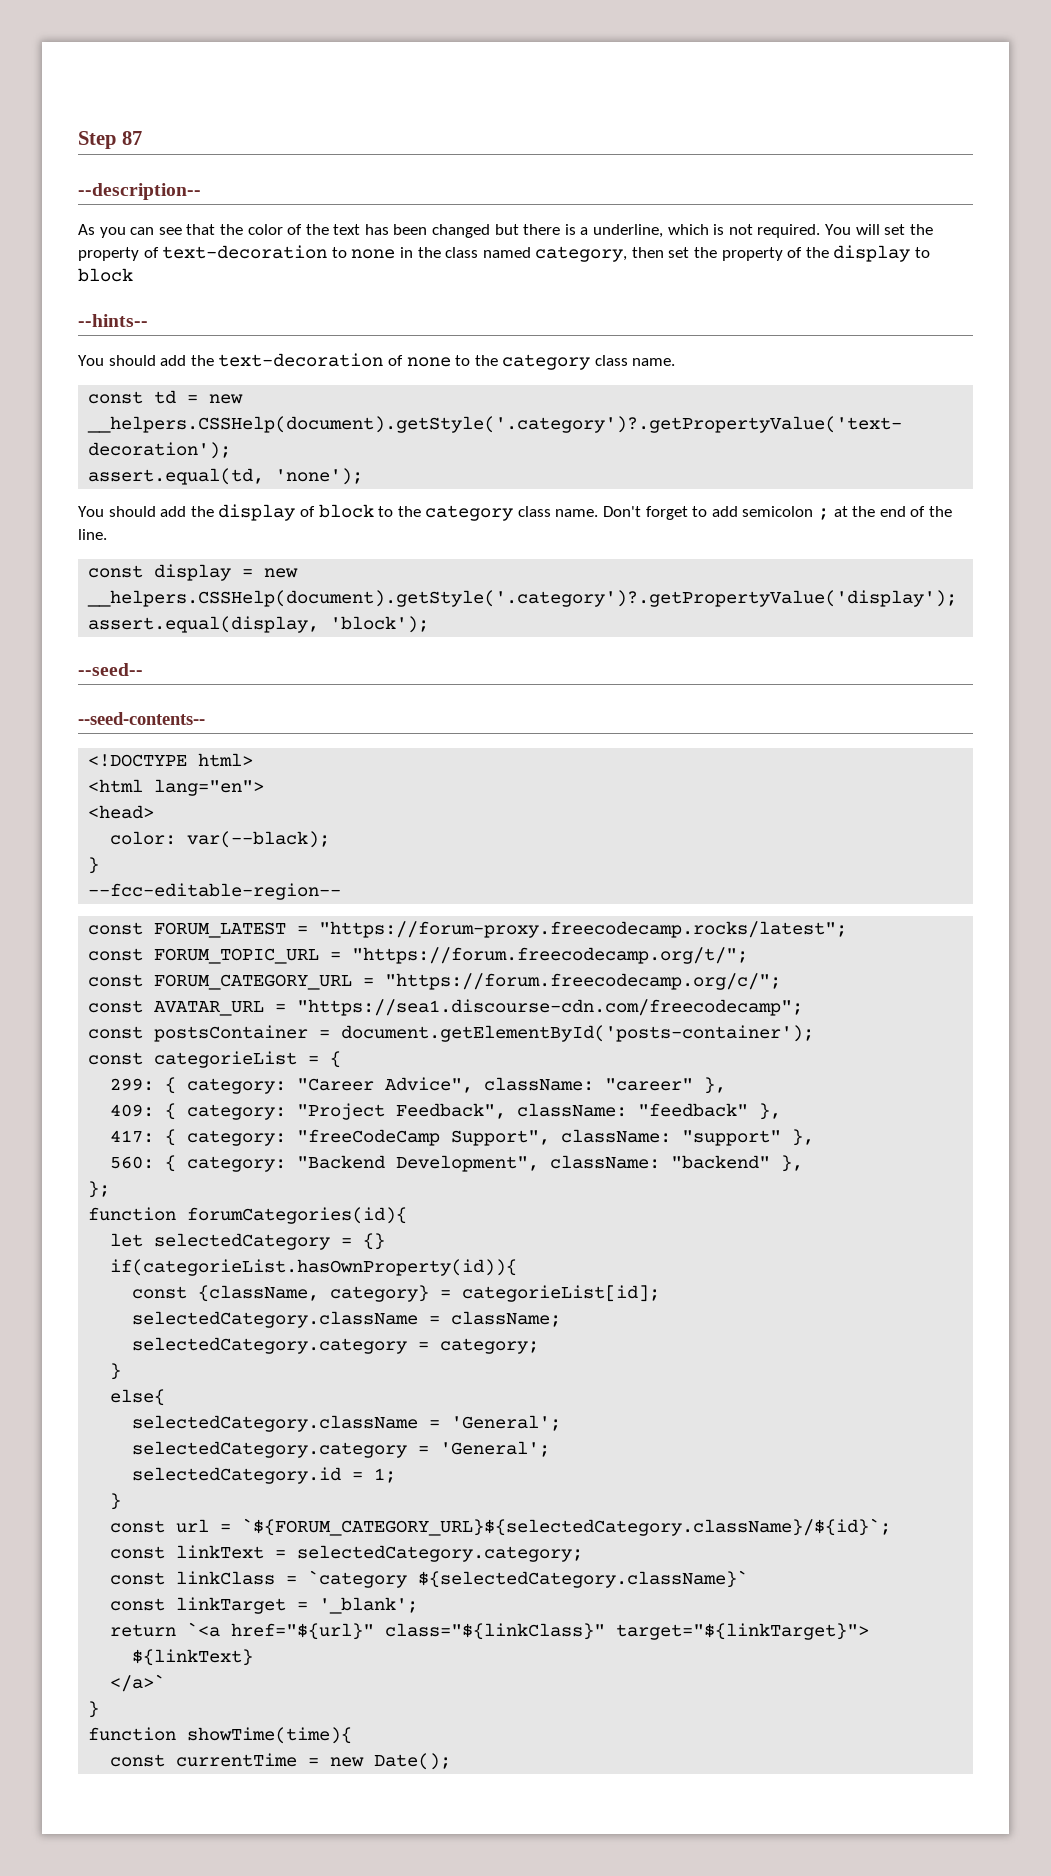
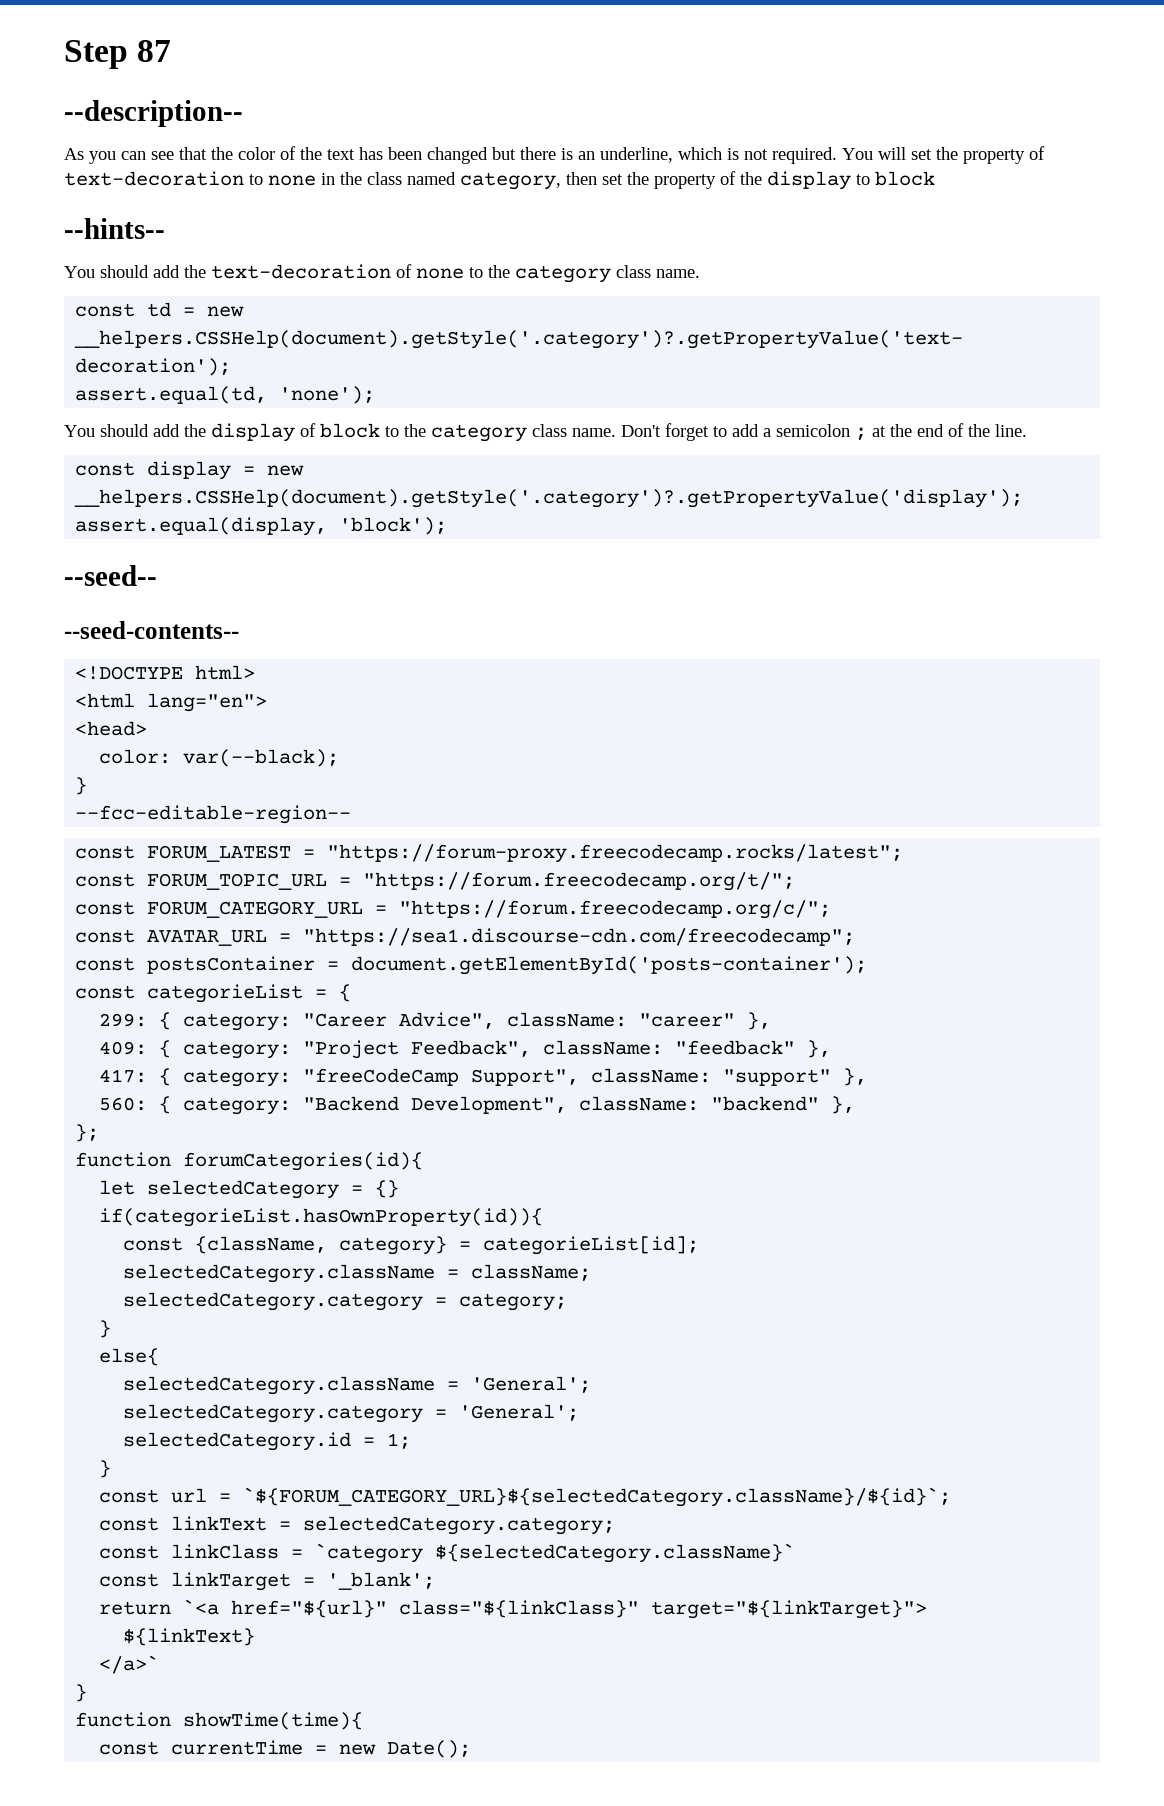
[580,227,589,235] a -> [578,151,595,160] an
(738, 511) none -> [763,428,771,437] a

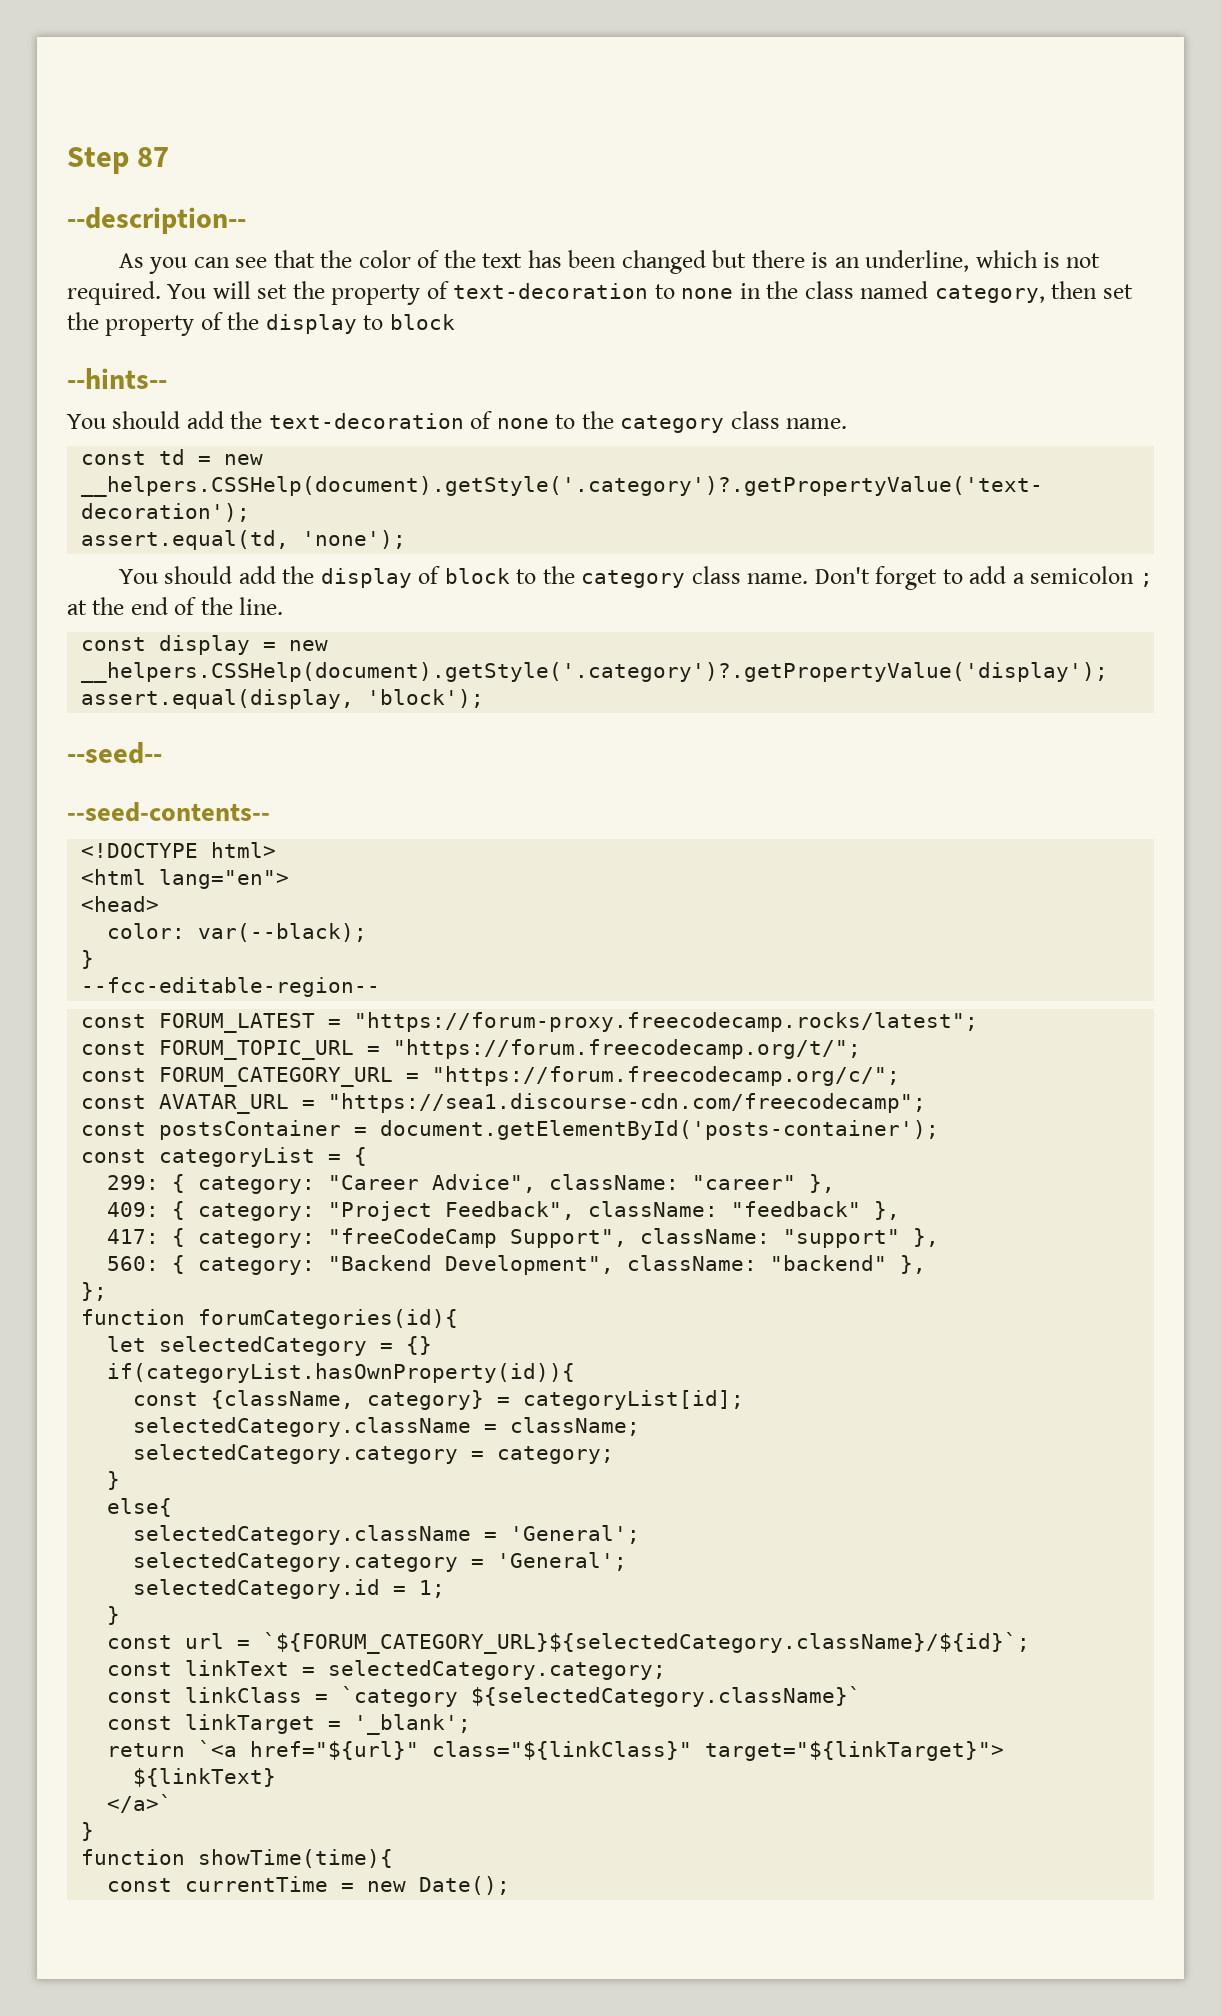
[147,984,304,1003] categorieList -> [159,1147,316,1167] categoryList
[99,1208,544,1227] if(categorieList.hasOwnProperty(id)){ -> [107,1363,576,1383] if(categoryList.hasOwnProperty(id)){
[483,1236,700,1255] categorieList[id]; -> [523,1390,745,1410] categoryList[id];

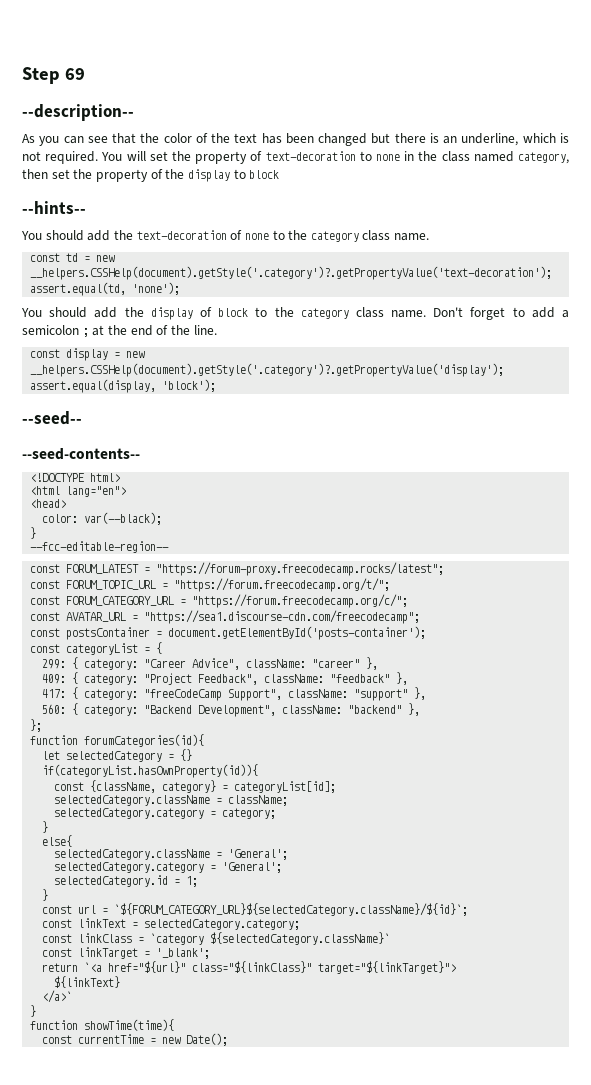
[137,147,170,167] 87 -> [64,68,85,80] 69

